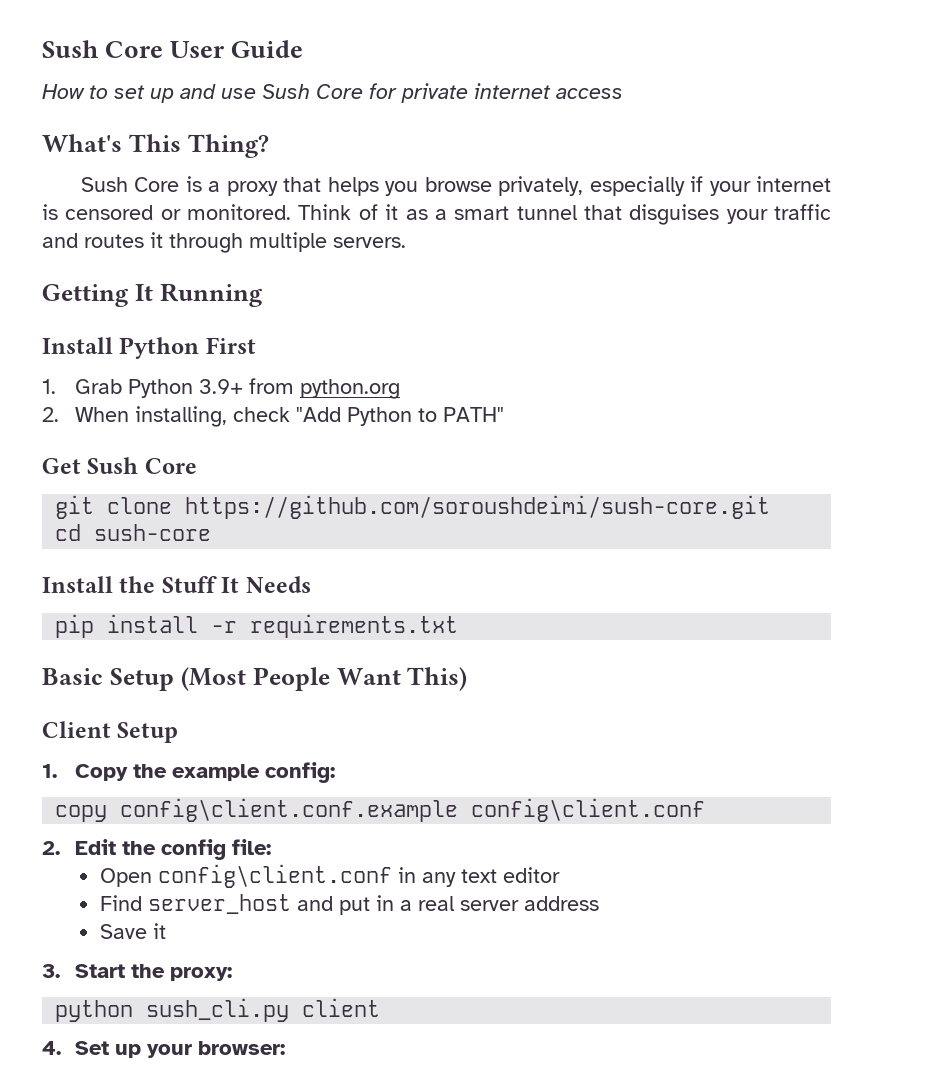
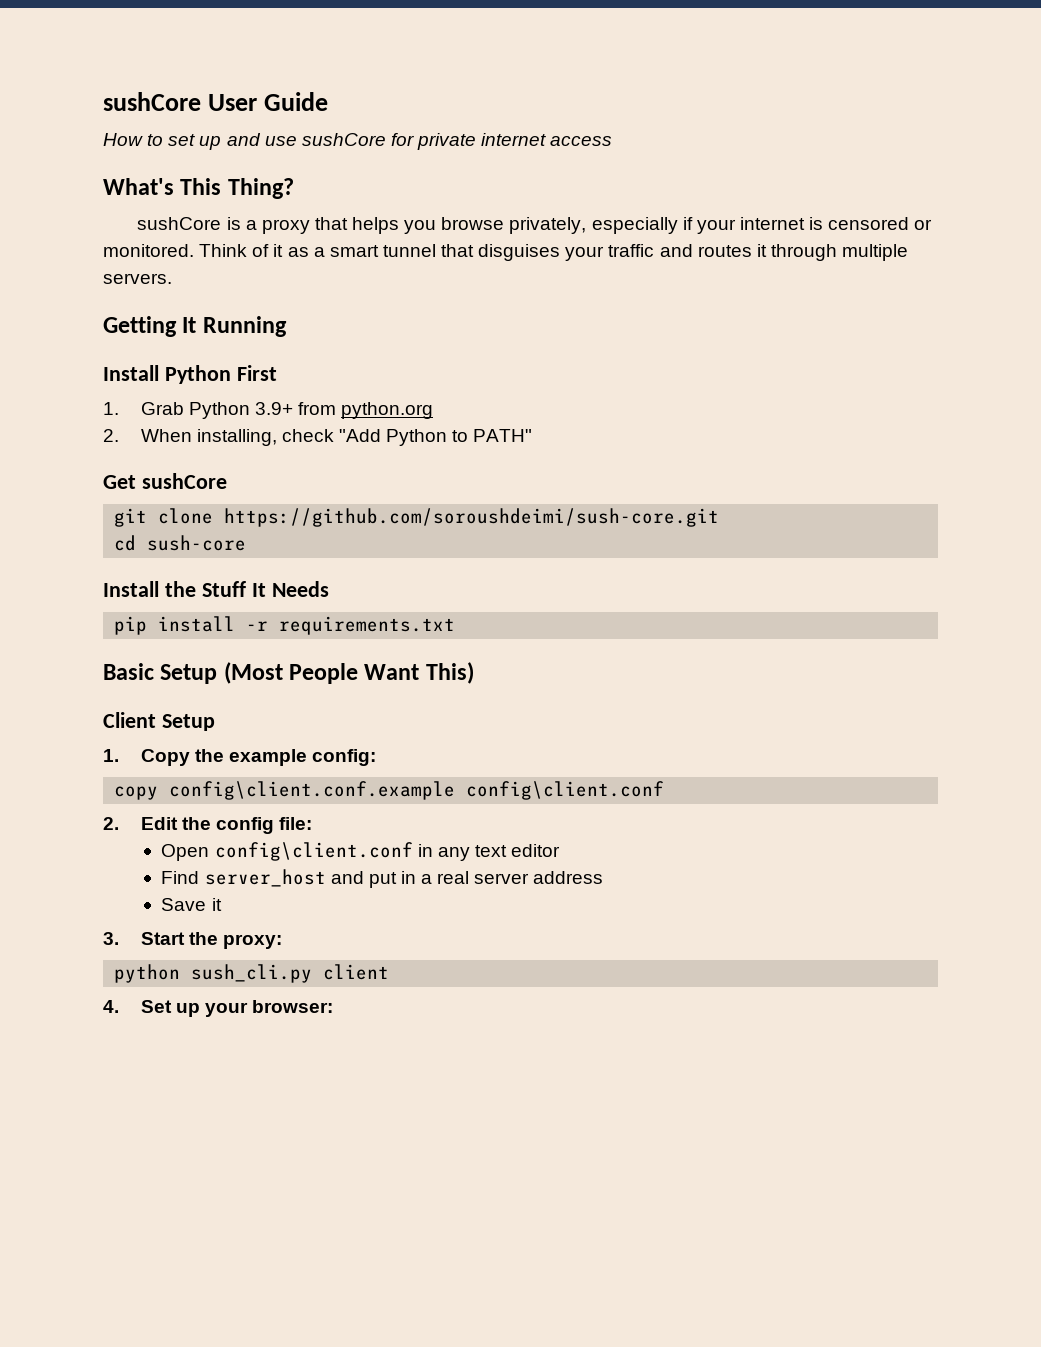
[42,40,164,58] Sush Core -> [103,92,201,111] sushCore
[262,84,363,99] Sush Core -> [301,133,386,146] sushCore
[80,177,180,192] Sush Core -> [137,217,222,230] sushCore
[87,457,197,474] Sush Core -> [141,473,227,489] sushCore

